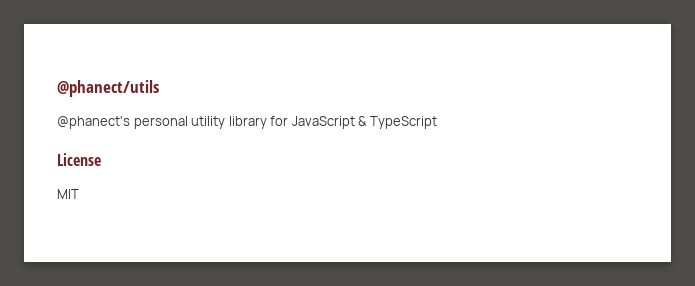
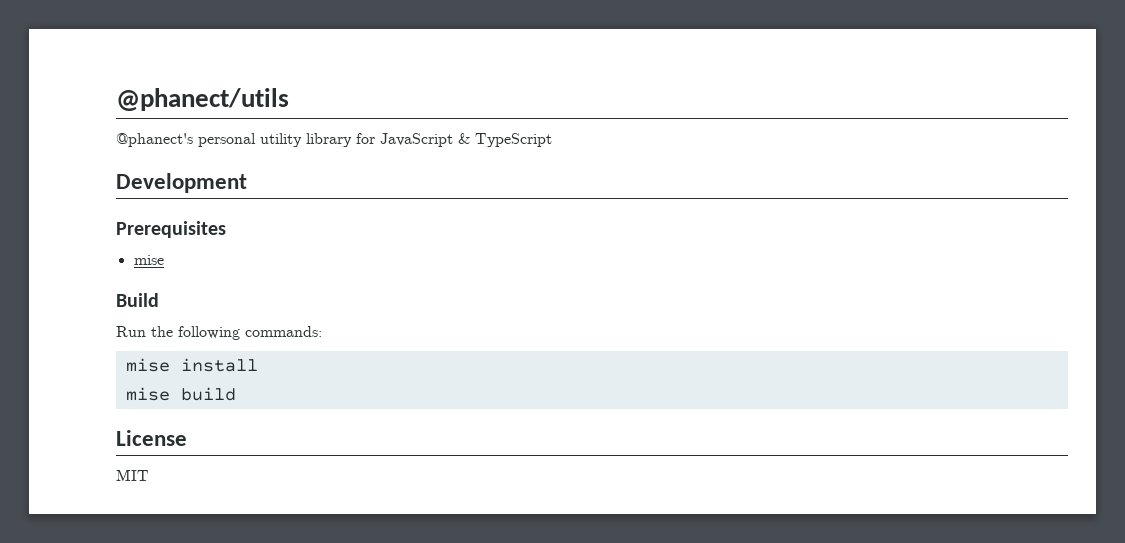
(437, 122) none -> [116,173,247,193] [116,221,226,238] [133,255,164,265] [116,293,159,307] [116,326,322,340] [125,358,258,372] [125,387,236,401] // Development // Prerequisites // mise // Build // Run the following commands: // mise install // mise build

